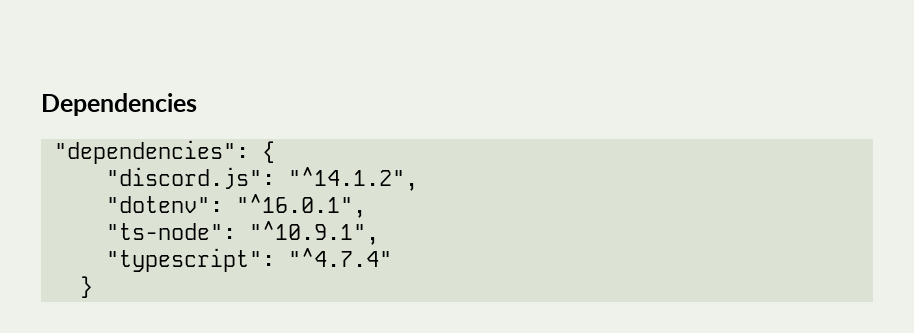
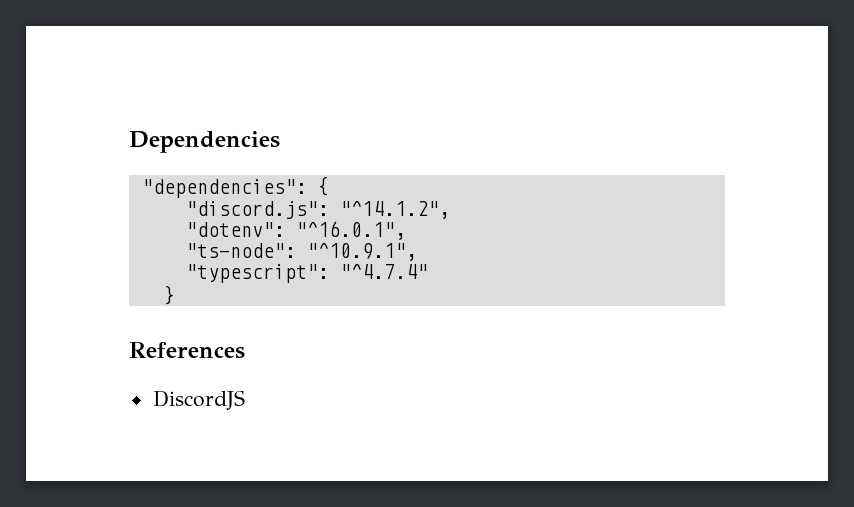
(93, 287) none -> [129,342,245,359] [152,390,245,410] // References // DiscordJS

